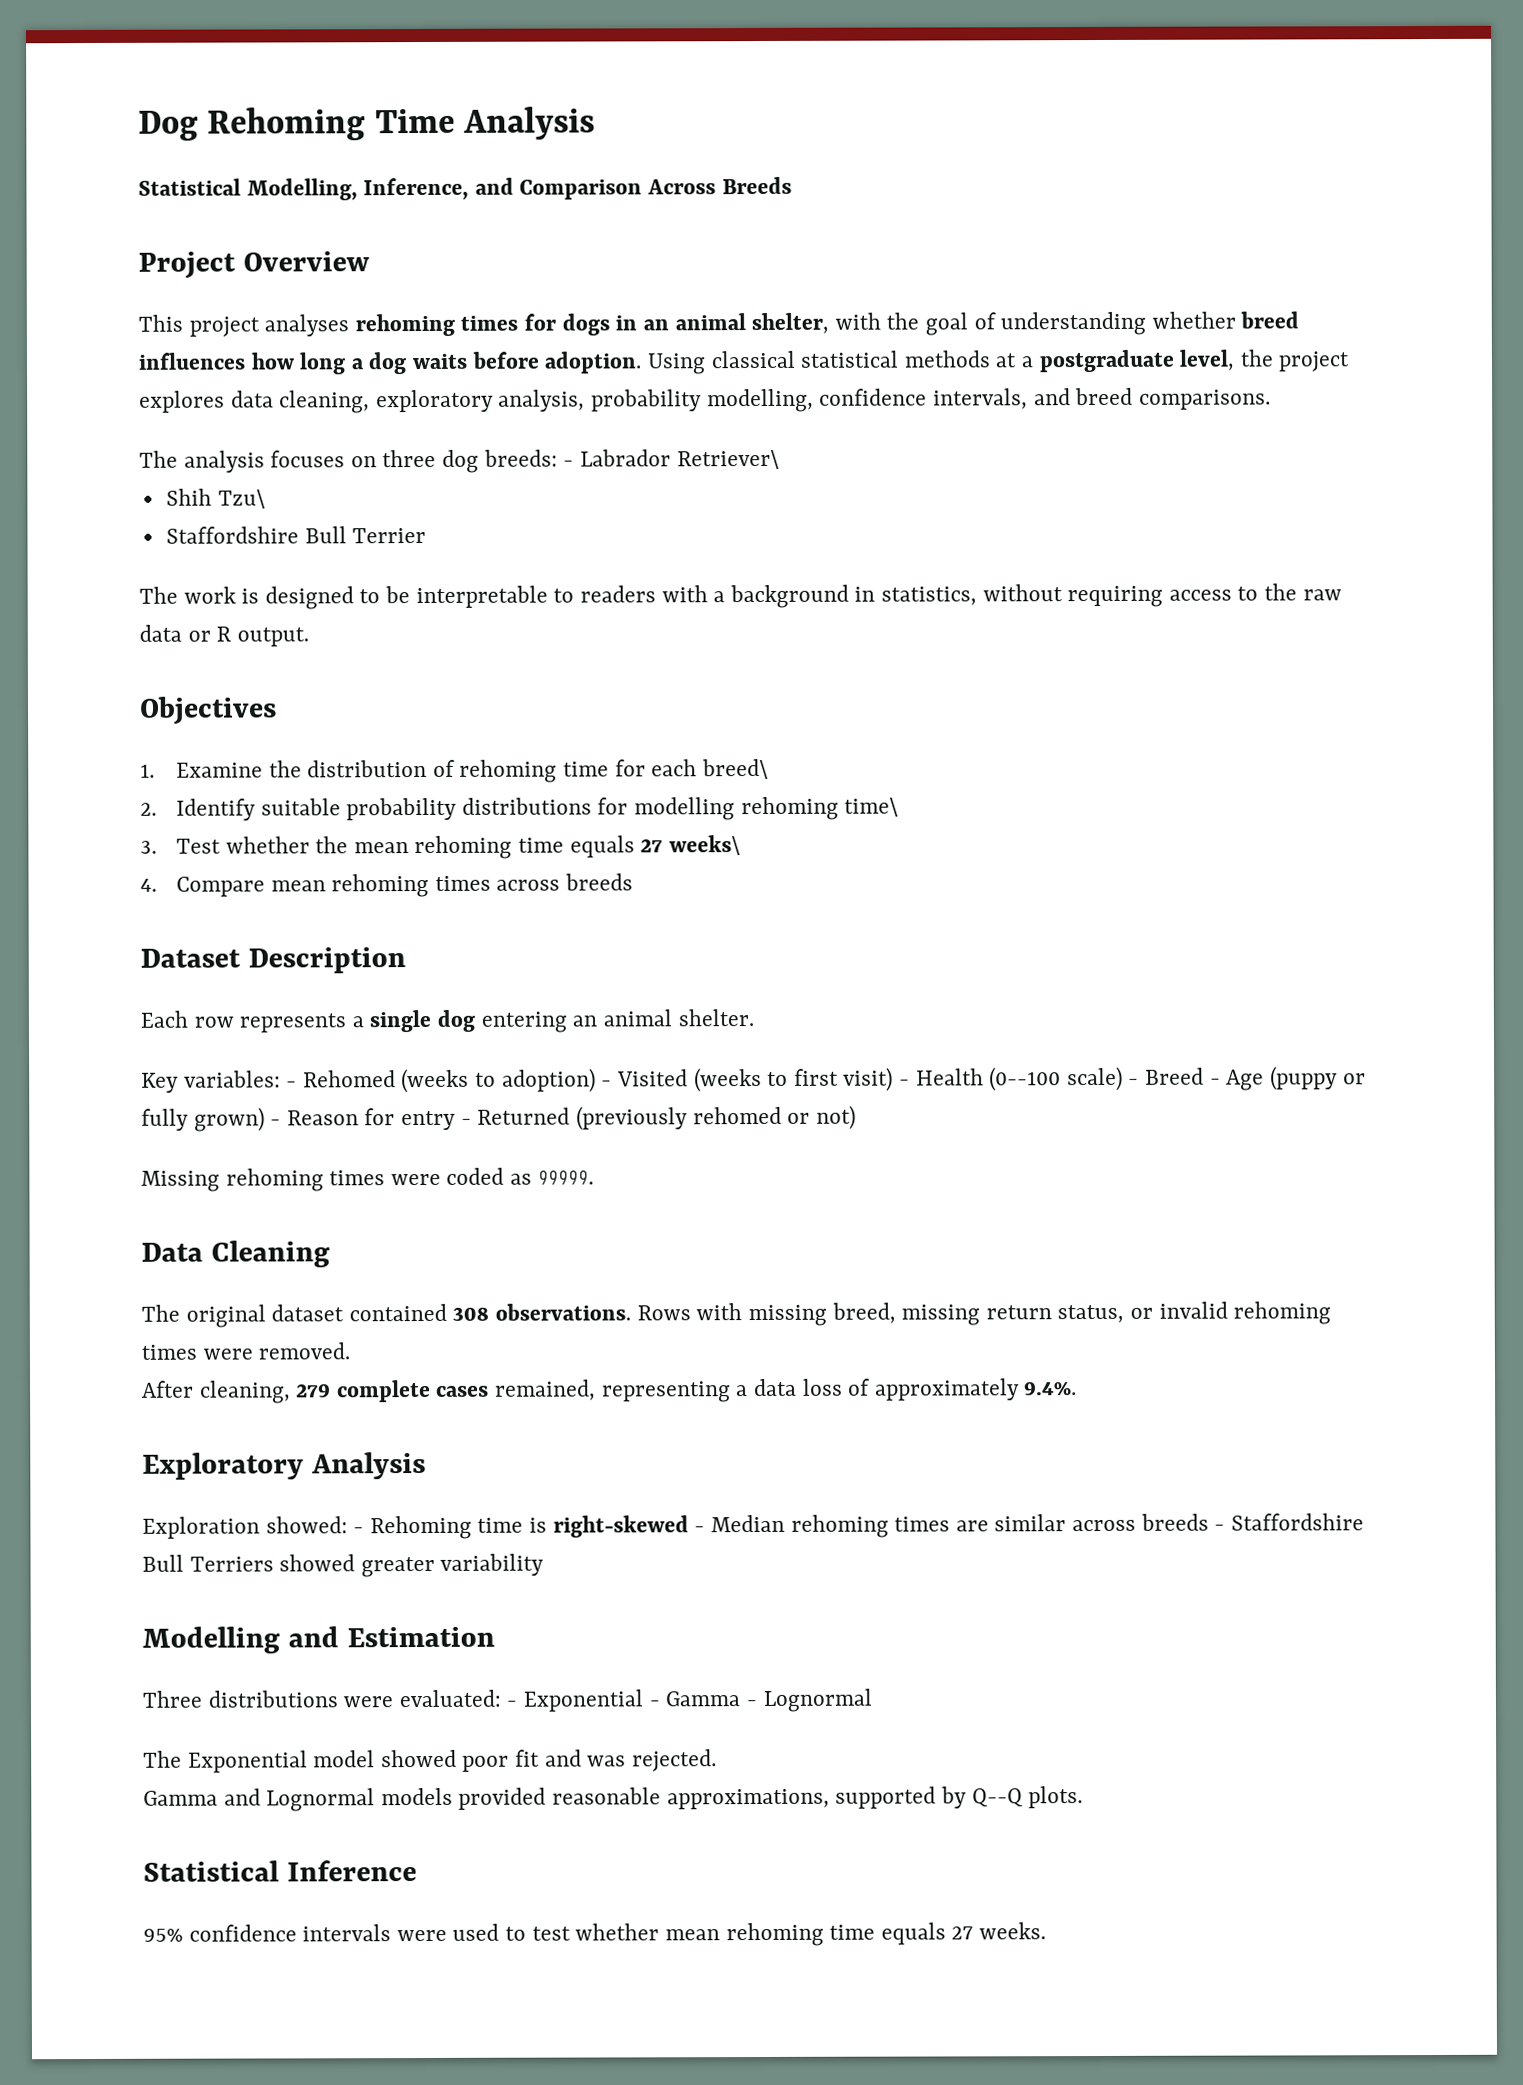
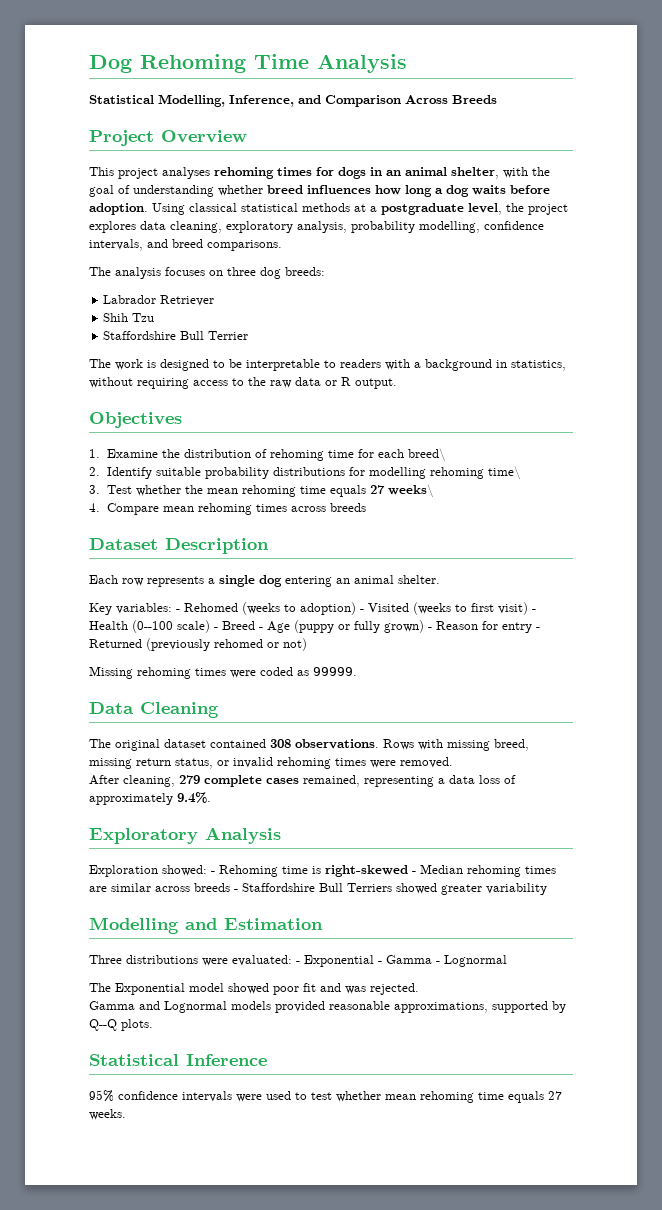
[563,449,780,470] - Labrador Retriever\ -> [103,295,215,306] // Labrador Retriever
[217,489,266,509] Tzu\ -> [132,313,155,322] Tzu

